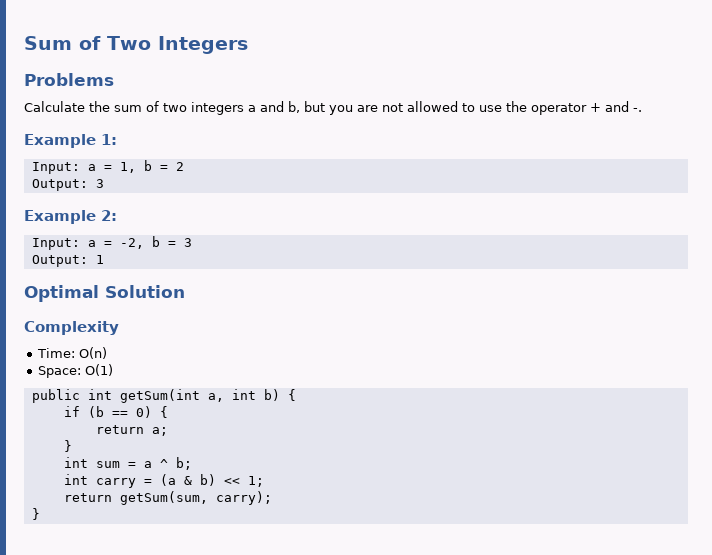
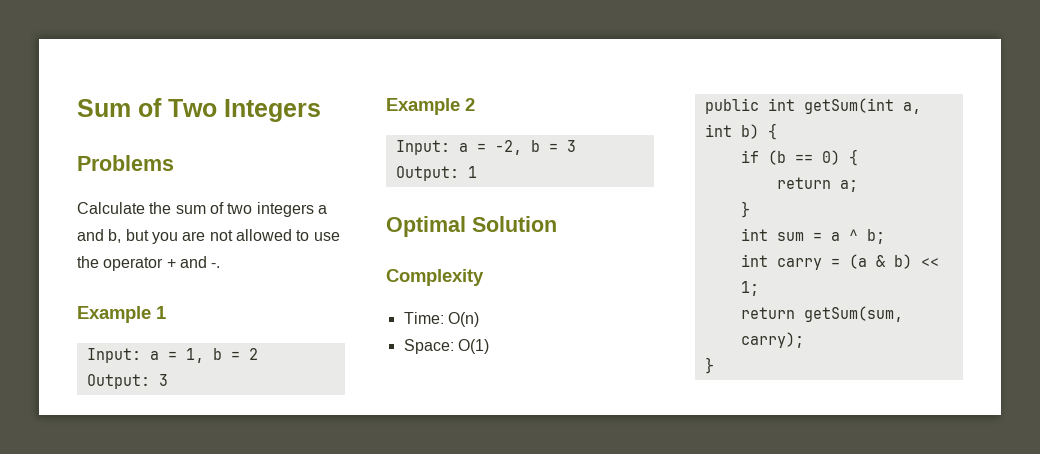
[101,134,117,145] 1: -> [156,306,166,319] 1
[101,210,117,221] 2: -> [465,98,475,111] 2

